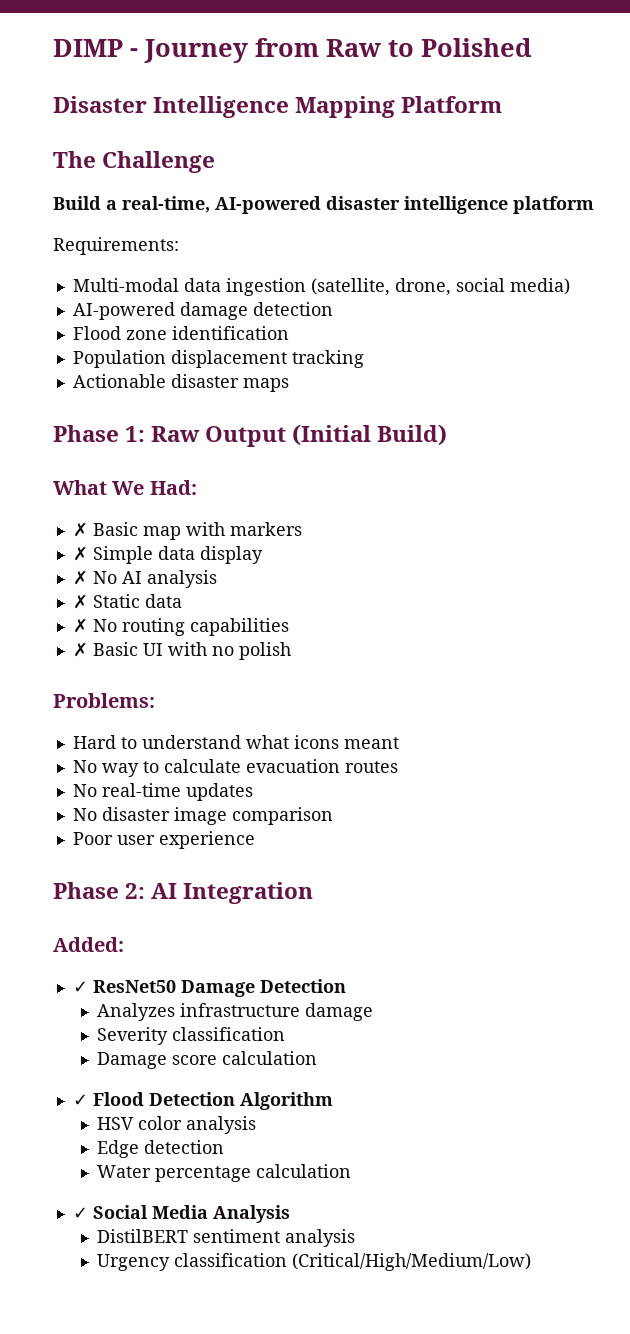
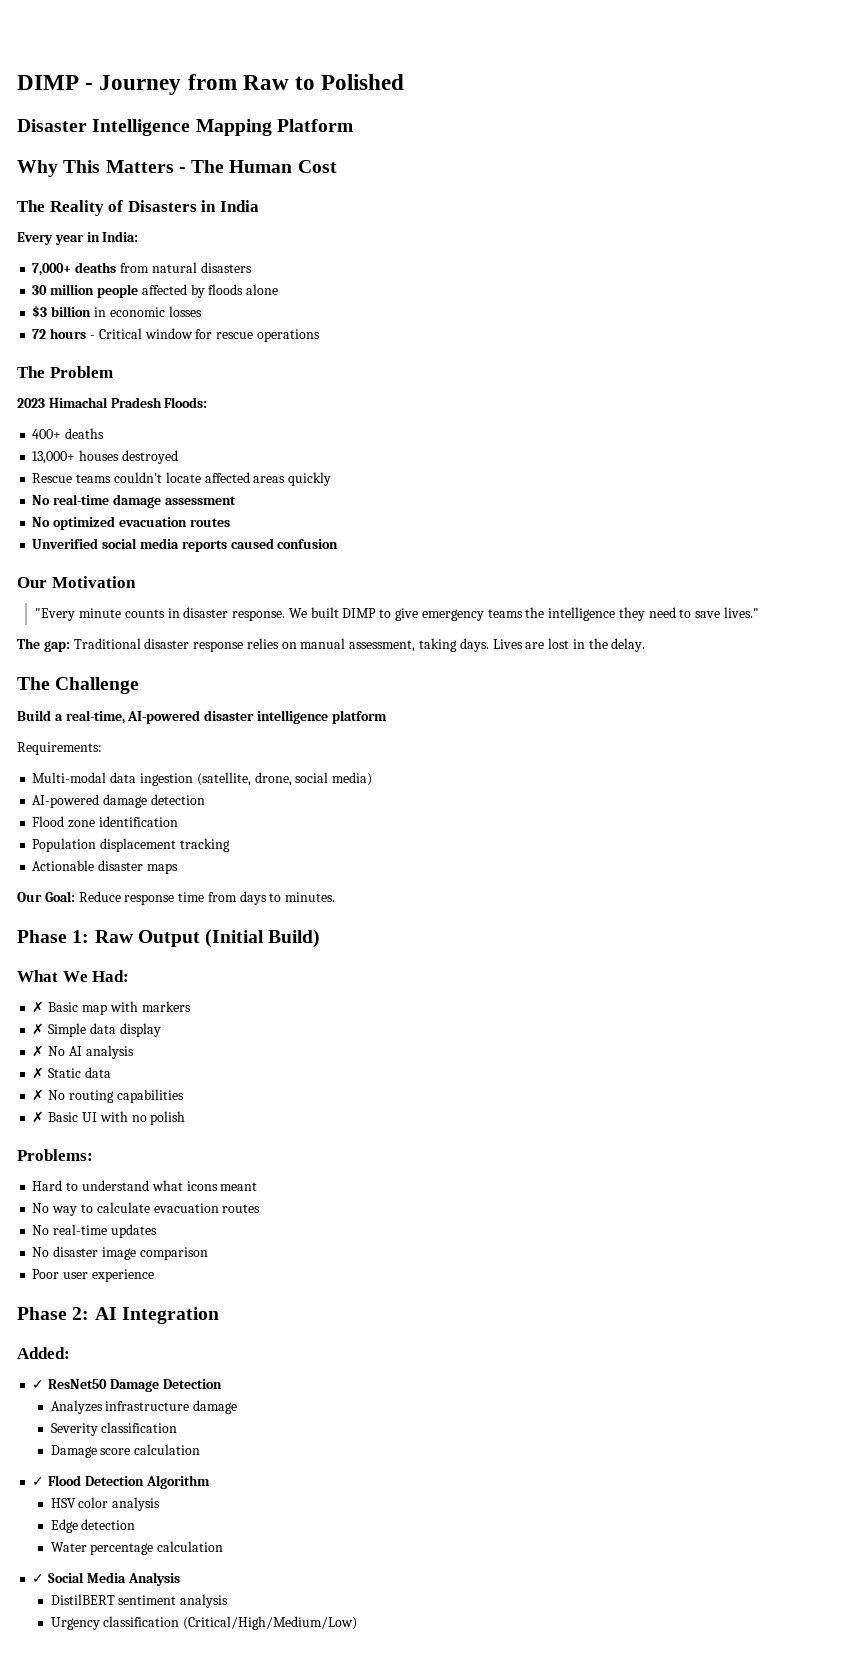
(503, 104) none -> [17,160,337,177] [17,200,259,216] [17,231,139,245] [32,262,252,276] [32,284,279,298] [32,305,202,318] [32,328,320,342] [17,366,113,378] [17,397,208,408] [32,428,105,439] [32,450,178,464] [32,472,332,486] [32,494,236,508] [32,516,230,530] [32,538,339,552] [17,576,136,588] [35,607,759,621] [17,638,646,652] // Why This Matters - The Human Cost // The Reality of Disasters in India // Every year in India: // 7,000+ deaths from natural disasters // 30 million people affected by floods alone // $3 billion in economic losses // 72 hours - Critical window for rescue operations // The Problem // 2023 Himachal Pradesh Floods: // 400+ deaths // 13,000+ houses destroyed // Rescue teams couldn't locate affected areas quickly // No real-time damage assessment // No optimized evacuation routes // Unverified social media reports caused confusion // Our Motivation // "Every minute counts in disaster response. We built DIMP to give emergency teams the intelligence they need to save lives." // The gap: Traditional disaster response relies on manual assessment, taking days. Lives are lost in the delay.
(289, 385) none -> [17,891,336,905] // Our Goal: Reduce response time from days to minutes.

